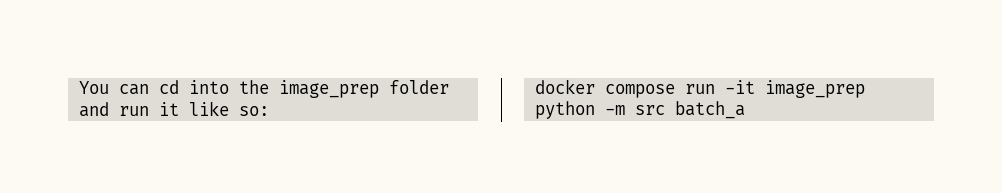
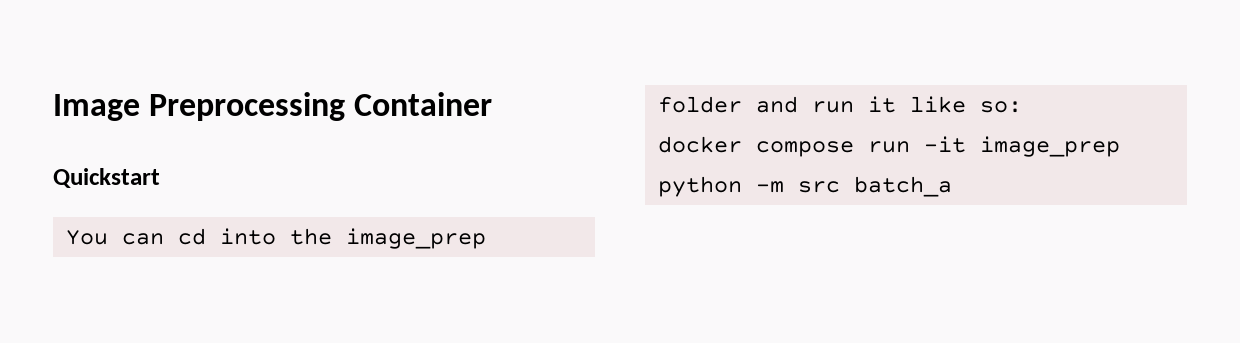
(78, 87) none -> [53,92,493,121] [53,168,160,188] Image Preprocessing Container // Quickstart //

